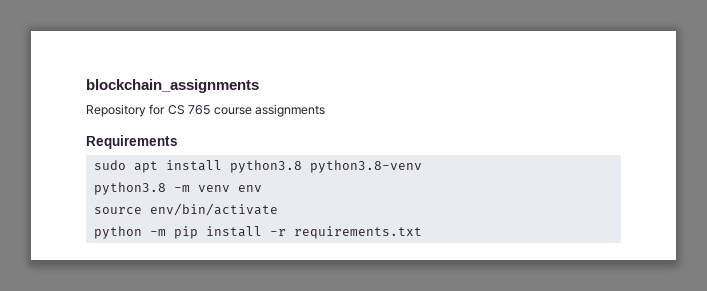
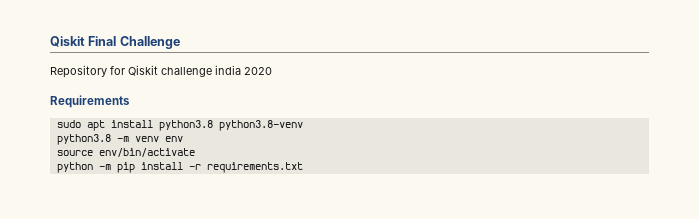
[86,79,259,93] blockchain_assignments -> [50,36,180,49] Qiskit Final Challenge
[167,104,325,117] CS 765 course assignments -> [128,65,272,77] Qiskit challenge india 2020

